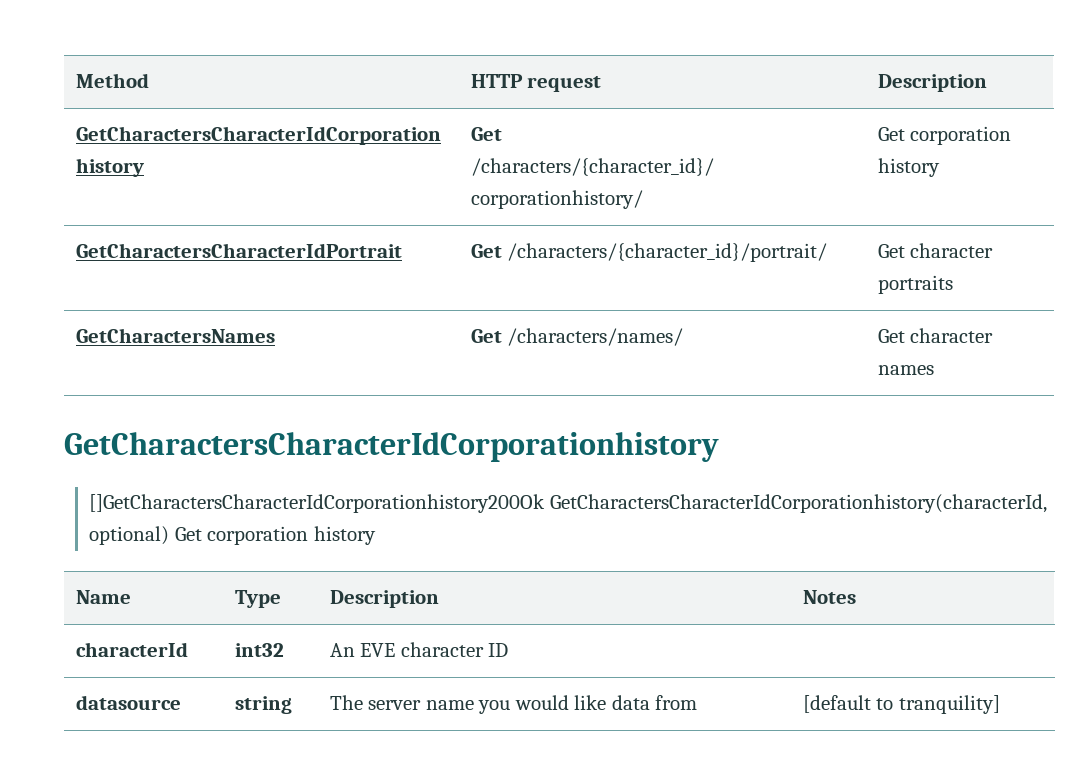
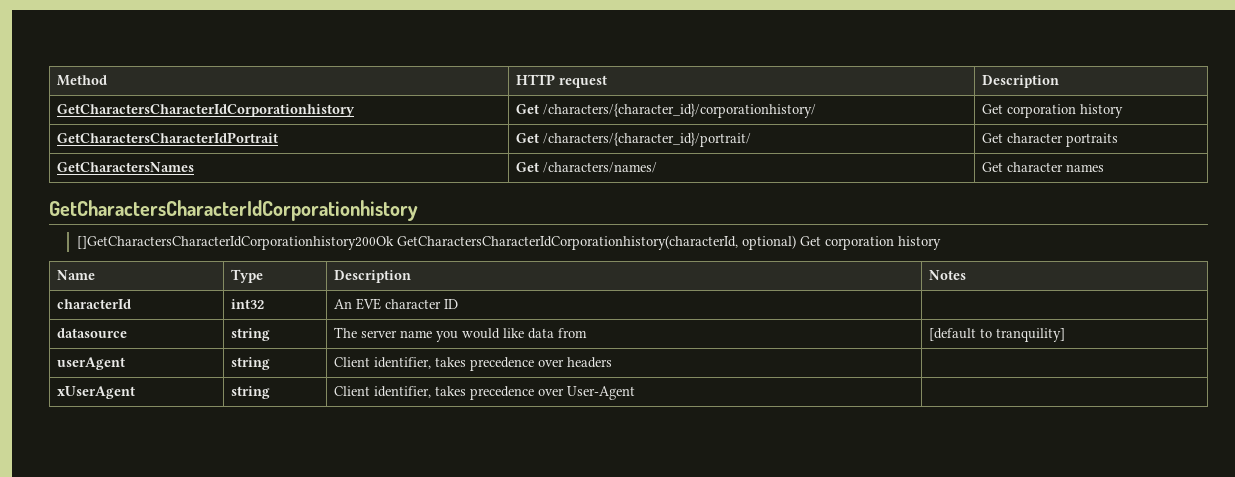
(1000, 704) none -> [56,357,125,370] [230,357,270,370] [333,357,612,371] [56,386,135,399] [230,386,270,399] [333,386,635,400] // userAgent | string | Client identifier, takes precedence over headers | // xUserAgent | string | Client identifier, takes precedence over User-Agent |

